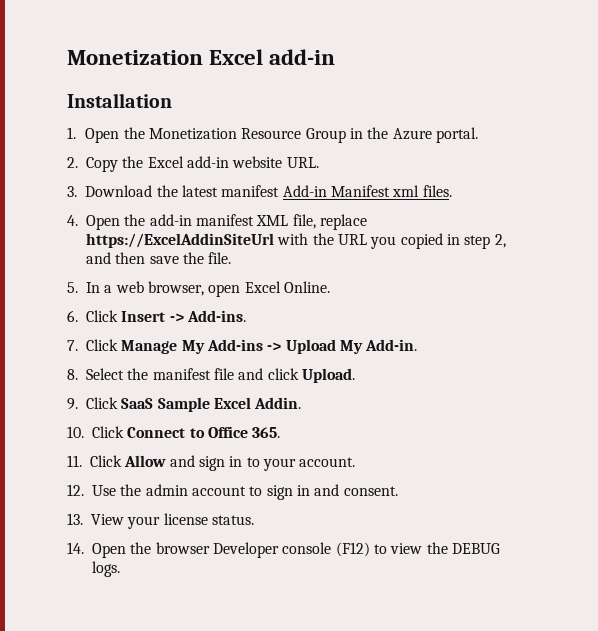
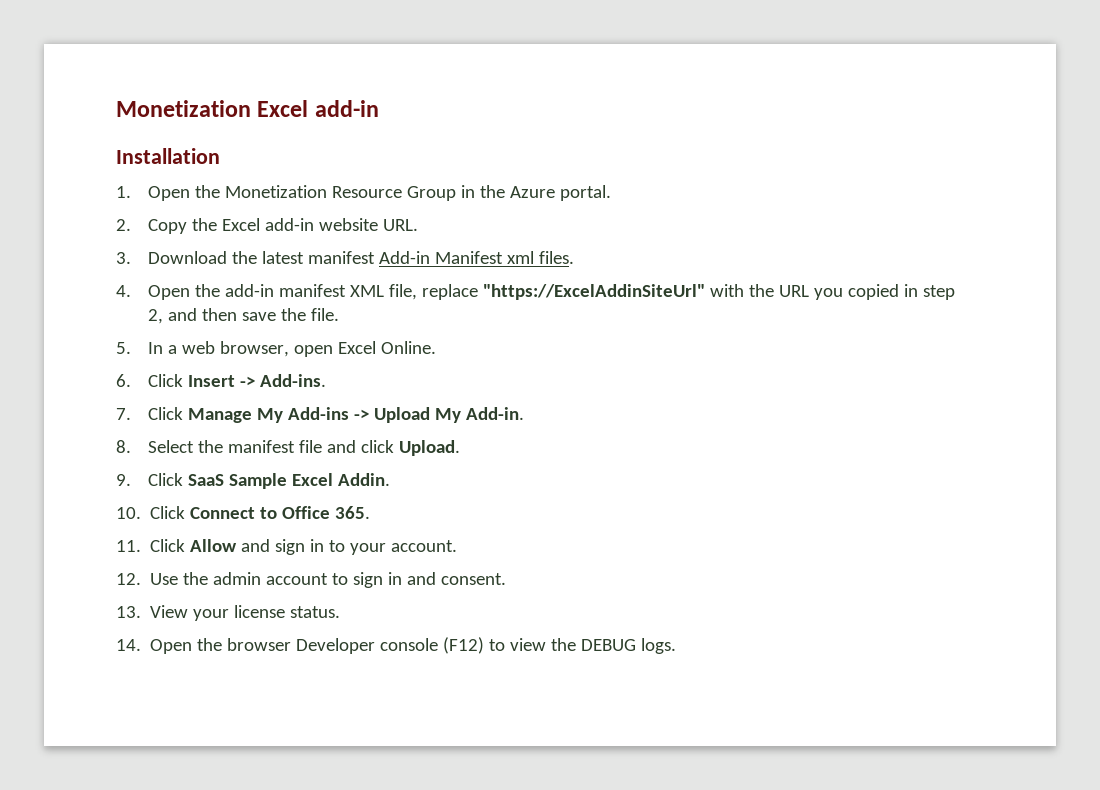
[86,233,274,248] https://ExcelAddinSiteUrl -> [483,284,706,300] "https://ExcelAddinSiteUrl"

